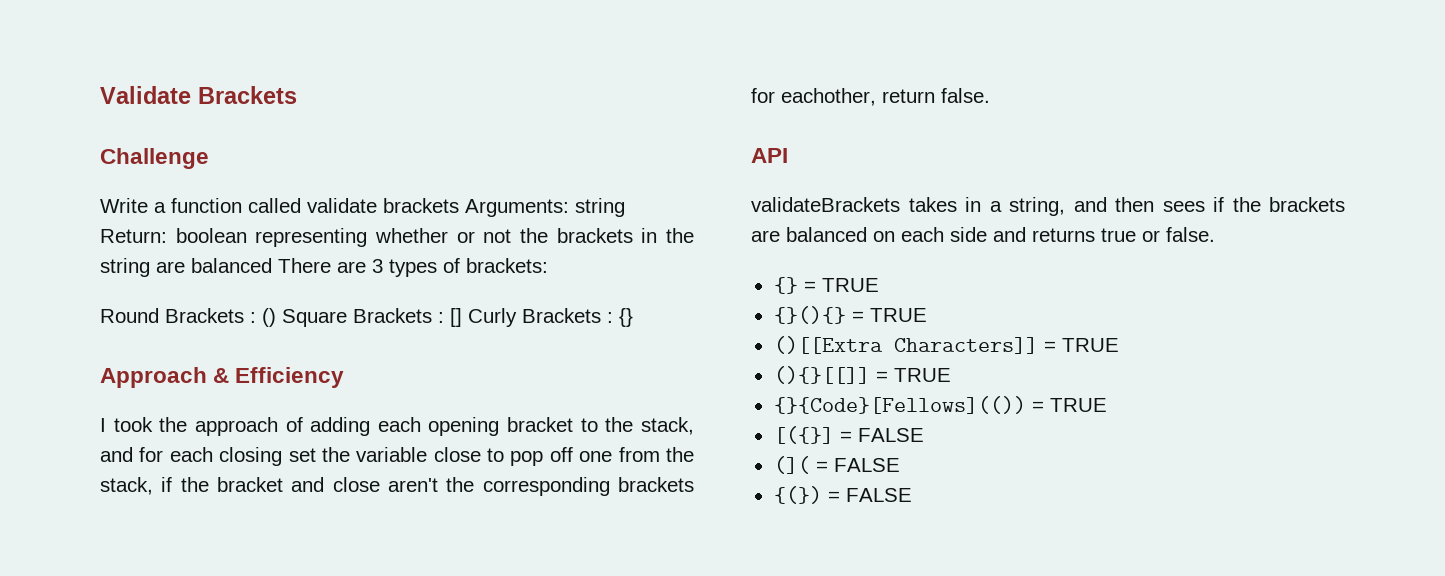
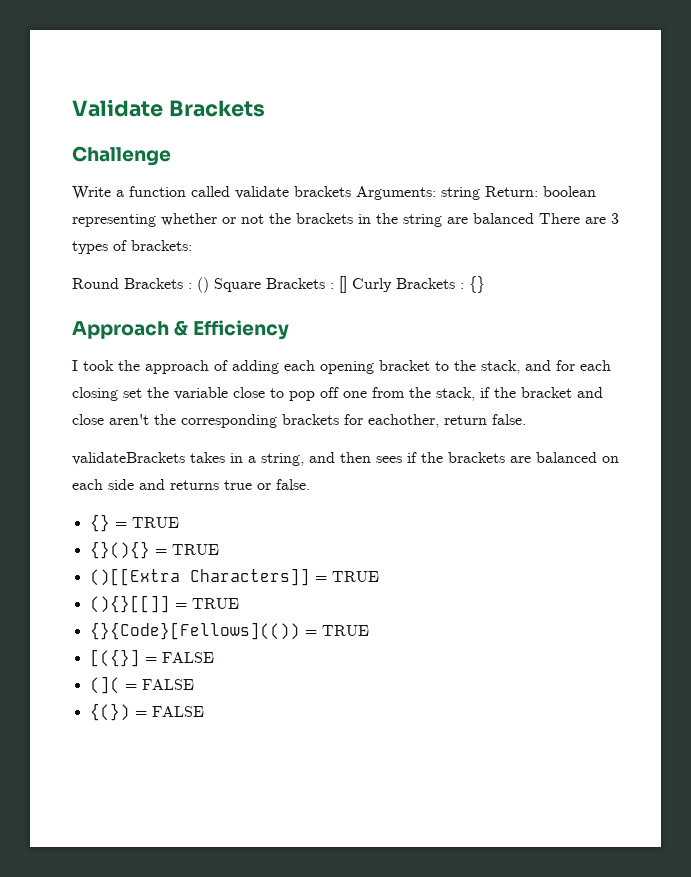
[751,148,788,163] // API -> (526, 419) none

